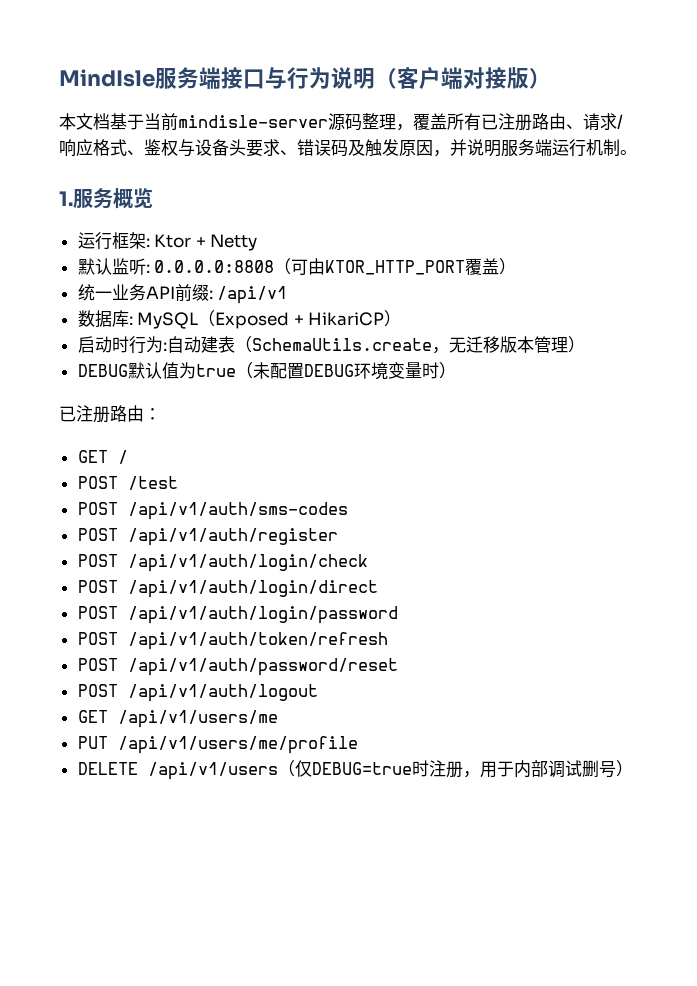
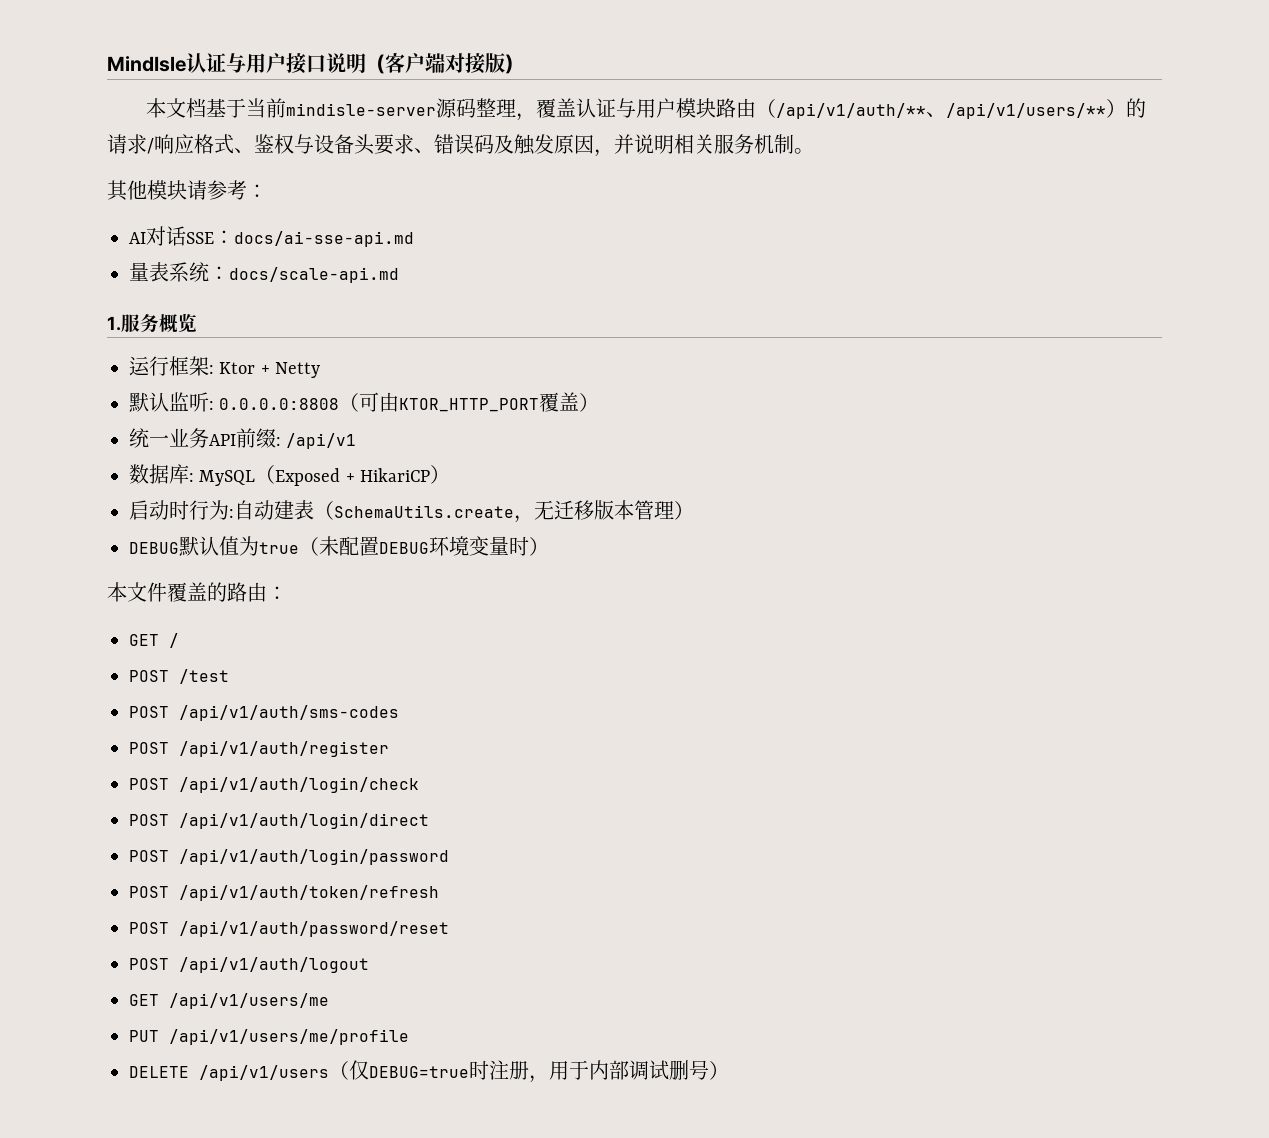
[155,67,331,89] 服务端接口与行为 -> [186,53,326,74] 认证与用户接口
[447,113,583,131] 所有已注册路由、 -> [576,98,1147,119] 认证与用户模块路由（/api/v1/auth/**、/api/v1/users/**）的
[501,139,586,157] 服务端运行 -> [674,134,754,154] 相关服务
(637, 152) none -> [107,180,267,201] [129,226,414,247] [129,262,399,283] // 其他模块请参考： // AI对话SSE：docs/ai-sse-api.md // 量表系统：docs/scale-api.md
[59,405,110,423] 已注册 -> [107,582,227,602] 本文件覆盖的

